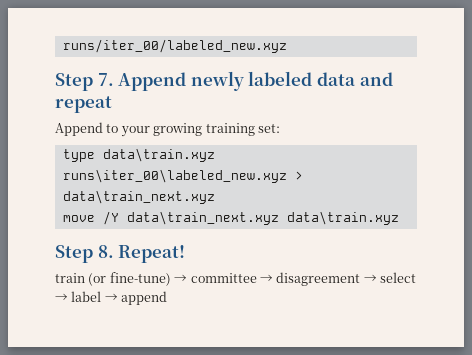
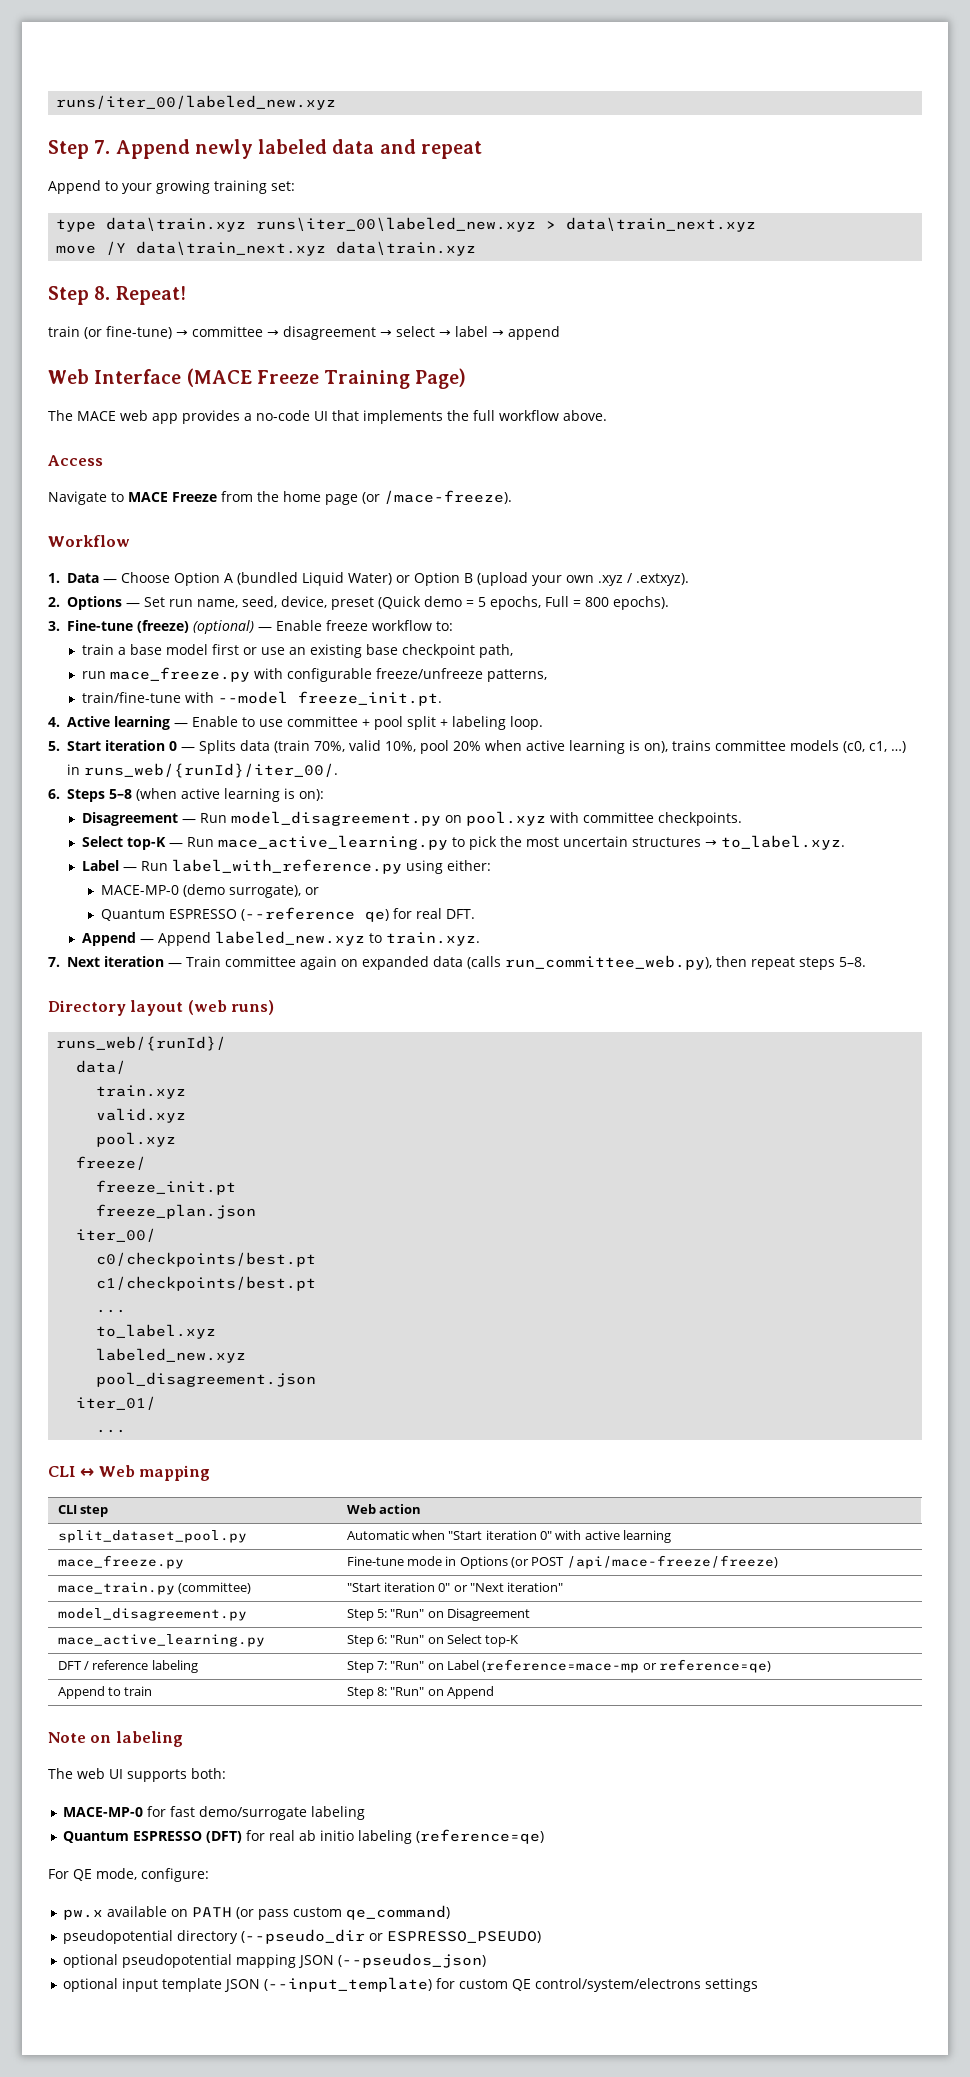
(168, 298) none -> [48,368,467,389] [48,410,607,424] [48,455,103,466] [48,490,512,505] [48,535,130,547] [48,572,689,586] [48,596,669,610] [48,620,453,634] [82,644,514,658] [82,667,548,682] [82,691,443,706] [48,716,543,730] [48,740,906,754] [67,763,338,778] [48,788,324,802] [82,811,743,826] [82,835,846,850] [82,859,492,874] [100,884,319,898] [100,907,475,922] [82,931,481,946] [48,955,866,970] [48,1000,275,1016] [56,1036,227,1051] [76,1060,127,1074] [96,1085,187,1099] [96,1108,187,1123] [96,1132,177,1147] [76,1156,147,1170] [96,1180,237,1195] [96,1204,257,1219] [76,1228,157,1242] [96,1252,317,1267] [96,1276,317,1291] [96,1309,127,1313] [96,1324,217,1339] [96,1348,247,1363] [96,1372,317,1387] [76,1396,157,1410] [96,1429,127,1433] [48,1465,211,1481] [57,1505,108,1517] [346,1504,421,1514] [57,1530,247,1543] [346,1530,672,1543] [57,1555,184,1569] [346,1555,778,1569] [57,1582,251,1595] [346,1582,564,1592] [57,1608,247,1621] [346,1608,531,1621] [57,1634,265,1647] [346,1634,519,1647] [57,1660,198,1673] [346,1659,772,1673] [57,1686,153,1699] [346,1686,495,1699] [48,1731,183,1747] [48,1768,226,1782] [63,1806,366,1820] [63,1829,545,1844] [48,1868,209,1882] [63,1905,451,1920] [63,1929,542,1944] [63,1953,487,1968] [63,1977,759,1992] // Web Interface (MACE Freeze Training Page) // The MACE web app provides a no-code UI that implements the full workflow above. // Access // Navigate to MACE Freeze from the home page (or /mace-freeze). // Workflow // 1. Data — Choose Option A (bundled Liquid Water) or Option B (upload your own .xyz / .extxyz). // 2. Options — Set run name, seed, device, preset (Quick demo = 5 epochs, Full = 800 epochs). // 3. Fine-tune (freeze) (optional) — Enable freeze workflow to: // train a base model first or use an existing base checkpoint path, // run mace_freeze.py with configurable freeze/unfreeze patterns, // train/fine-tune with --model freeze_init.pt. // 4. Active learning — Enable to use committee + pool split + labeling loop. // 5. Start iteration 0 — Splits data (train 70%, valid 10%, pool 20% when active learning is on), trains committee models (c0, c1, …) in runs_web/{runId}/iter_00/. // 6. Steps 5–8 (when active learning is on): // Disagreement — Run model_disagreement.py on pool.xyz with committee checkpoints. // Select top-K — Run mace_active_learning.py to pick the most uncertain structures → to_label.xyz. // Label — Run label_with_reference.py using either: // MACE-MP-0 (demo surrogate), or // Quantum ESPRESSO (--reference qe) for real DFT. // Append — Append labeled_new.xyz to train.xyz. // 7. Next iteration — Train committee again on expanded data (calls run_committee_web.py), then repeat steps 5–8. // Directory layout (web runs) // runs_web/{runId}/ // data/ // train.xyz // valid.xyz // pool.xyz // freeze/ // freeze_init.pt // freeze_plan.json // iter_00/ // c0/checkpoints/best.pt // c1/checkpoints/best.pt // ... // to_label.xyz // labeled_new.xyz // pool_disagreement.json // iter_01/ // ... // CLI ↔ Web mapping // CLI step | Web action // split_dataset_pool.py | Automatic when "Start iteration 0" with active learning // mace_freeze.py | Fine-tune mode in Options (or POST /api/mace-freeze/freeze) // mace_train.py (committee) | "Start iteration 0" or "Next iteration" // model_disagreement.py | Step 5: "Run" on Disagreement // mace_active_learning.py | Step 6: "Run" on Select top-K // DFT / reference labeling | Step 7: "Run" on Label (reference=mace-mp or reference=qe) // Append to train | Step 8: "Run" on Append // Note on labeling // The web UI supports both: // MACE-MP-0 for fast demo/surrogate labeling // Quantum ESPRESSO (DFT) for real ab initio labeling (reference=qe) // For QE mode, configure: // pw.x available on PATH (or pass custom qe_command) // pseudopotential directory (--pseudo_dir or ESPRESSO_PSEUDO) // optional pseudopotential mapping JSON (--pseudos_json) // optional input template JSON (--input_template) for custom QE control/system/electrons settings

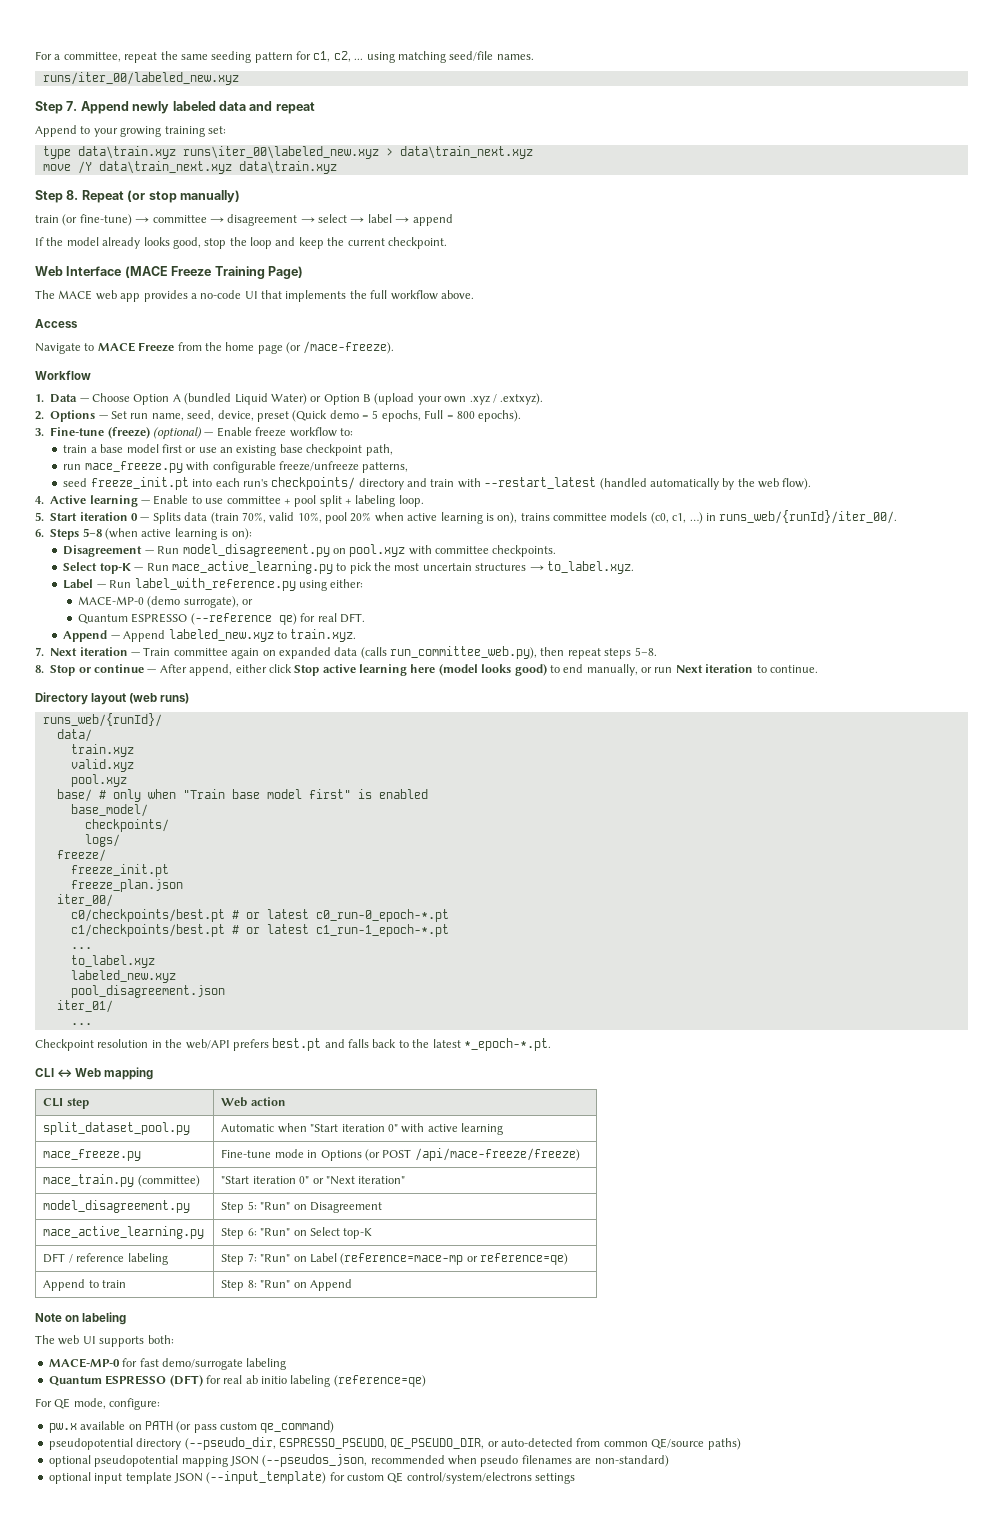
(56, 102) none -> [35,51,534,63] For a committee, repeat the same seeding pattern for c1, c2, ... using matching seed/file names. //
[115,286,186,305] Repeat! -> [81,190,240,203] Repeat (or stop manually)
(560, 333) none -> [35,237,447,249] // If the model already looks good, stop the loop and keep the current checkpoint.
[82,691,443,706] train/fine-tune with --model freeze_init.pt. -> [63,477,812,490] seed freeze_init.pt into each run's checkpoints/ directory and train with --restart_latest (handled automatically by the web flow).
(866, 962) none -> [35,664,818,676] // 8. Stop or continue — After append, either click Stop active learning here (model looks good) to end manually, or run Next iteration to continue.
(177, 1139) none -> [56,789,428,802] [70,804,148,817] [84,819,169,832] [84,834,120,847] // base/ # only when "Train base model first" is enabled // base_model/ // checkpoints/ // logs/
[96,1276,317,1291] // c1/checkpoints/best.pt -> [231,909,449,922] [70,924,449,937] # or latest c0_run-0_epoch-*.pt // c1/checkpoints/best.pt # or latest c1_run-1_epoch-*.pt
(127, 1431) none -> [35,1038,551,1051] // Checkpoint resolution in the web/API prefers best.pt and falls back to the latest *_epoch-*.pt.
[241,1929,542,1944] [63,1953,487,1968] (--pseudo_dir or ESPRESSO_PSEUDO) // optional pseudopotential mapping JSON (--pseudos_json) -> [184,1437,741,1450] [48,1454,669,1467] (--pseudo_dir, ESPRESSO_PSEUDO, QE_PSEUDO_DIR, or auto-detected from common QE/source paths) // optional pseudopotential mapping JSON (--pseudos_json, recommended when pseudo filenames are non-standard)

